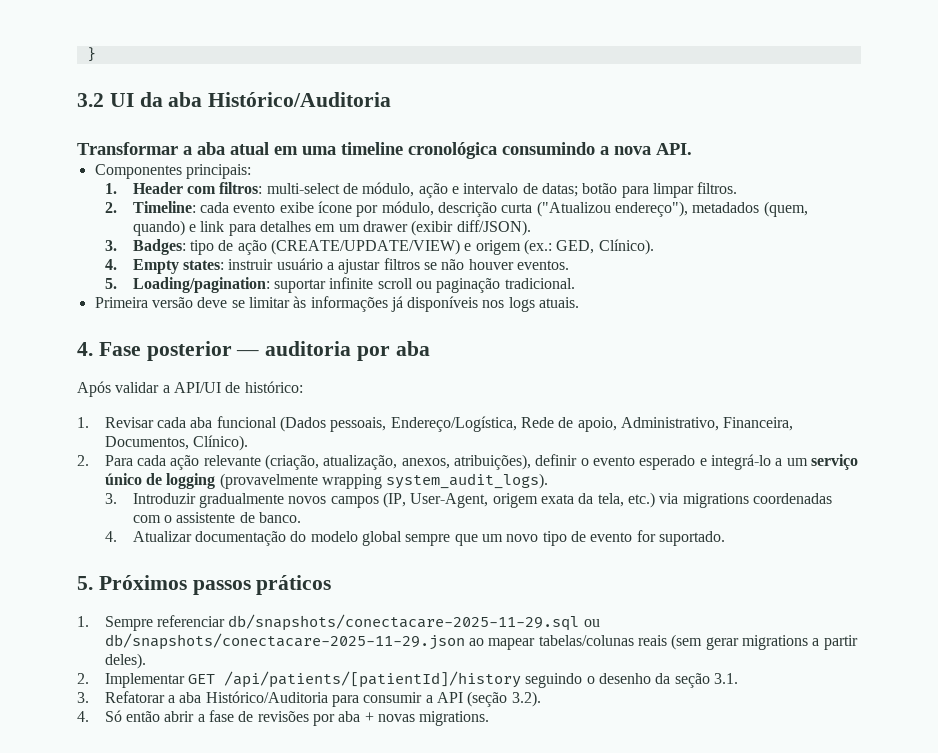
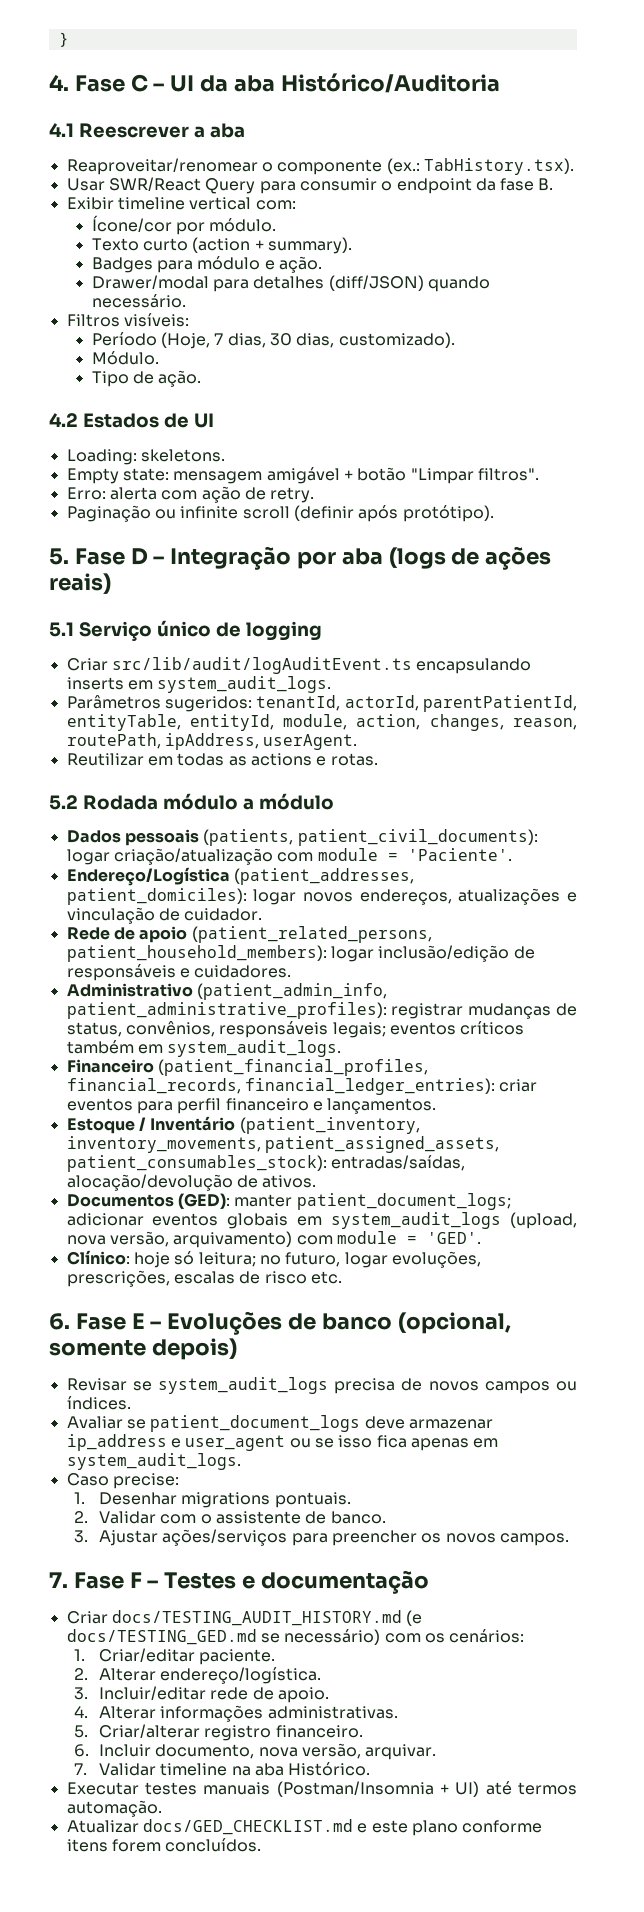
[77,93,104,107] 3.2 -> [49,74,165,92] 4. Fase C –
[77,142,692,159] [94,164,251,179] [104,182,738,198] [104,201,808,217] [132,220,531,236] [104,239,654,255] [104,258,569,274] [104,277,575,293] [94,296,580,312] [77,341,430,361] [77,381,303,397] [77,416,794,432] [104,435,249,451] [77,454,858,470] [104,473,549,489] [104,492,832,508] Transformar a aba atual em uma timeline cronológica consumindo a nova API. // Componentes principais: // 1. Header com filtros: multi-select de módulo, ação e intervalo de datas; botão para limpar filtros. // 2. Timeline: cada evento exibe ícone por módulo, descrição curta ("Atualizou endereço"), metadados (quem, quando) e link para detalhes em um drawer (exibir diff/JSON). // 3. Badges: tipo de ação (CREATE/UPDATE/VIEW) e origem (ex.: GED, Clínico). // 4. Empty states: instruir usuário a ajustar filtros se não houver eventos. // 5. Loading/pagination: suportar infinite scroll ou paginação tradicional. // Primeira versão deve se limitar às informações já disponíveis nos logs atuais. // 4. Fase posterior — auditoria por aba // Após validar a API/UI de histórico: // 1. Revisar cada aba funcional (Dados pessoais, Endereço/Logística, Rede de apoio, Administrativo, Financeira, Documentos, Clínico). // 2. Para cada ação relevante (criação, atualização, anexos, atribuições), definir o evento esperado e integrá-lo a um serviço único de logging (provavelmente wrapping system_audit_logs). // 3. Introduzir gradualmente novos campos (IP, User-Agent, origem exata da tela, etc.) via migrations coordenadas -> [49,123,245,138] [66,158,574,175] [66,177,554,194] [66,197,296,210] [91,215,277,235] [91,237,352,254] [91,256,322,273] [91,275,490,292] [91,294,186,308] [66,313,189,327] [91,332,455,349] [91,351,159,365] [91,370,202,387] [49,413,214,428] [66,449,225,465] [66,467,539,484] [66,486,315,503] [66,505,494,522] [49,546,552,570] [49,573,111,594] [49,620,322,641] [66,657,532,674] [66,676,332,693] [66,695,577,712] [66,714,577,731] [66,733,358,750] [66,753,378,766] [49,793,334,810] [66,829,538,846] [66,848,512,865] [66,867,414,886] [66,888,577,905] [66,907,263,924] [66,926,432,943] [66,945,535,962] [66,964,292,981] [66,983,387,1000] [66,1002,577,1019] [66,1021,525,1038] [66,1040,342,1057] [66,1059,428,1076] [66,1078,538,1095] [66,1098,437,1114] [66,1116,420,1134] [66,1136,499,1153] [66,1155,465,1172] [66,1174,317,1191] [66,1193,511,1210] [66,1212,577,1229] [66,1231,481,1248] [66,1250,481,1268] [66,1270,342,1287] [49,1311,511,1335] [49,1338,237,1360] [66,1377,577,1394] [66,1396,131,1410] [66,1415,493,1432] [66,1434,499,1451] [66,1453,241,1470] [66,1473,179,1489] [74,1492,351,1508] [74,1511,157,1524] 4.1 Reescrever a aba // Reaproveitar/renomear o componente (ex.: TabHistory.tsx). // Usar SWR/React Query para consumir o endpoint da fase B. // Exibir timeline vertical com: // Ícone/cor por módulo. // Texto curto (action + summary). // Badges para módulo e ação. // Drawer/modal para detalhes (diff/JSON) quando necessário. // Filtros visíveis: // Período (Hoje, 7 dias, 30 dias, customizado). // Módulo. // Tipo de ação. // 4.2 Estados de UI // Loading: skeletons. // Empty state: mensagem amigável + botão "Limpar filtros". // Erro: alerta com ação de retry. // Paginação ou infinite scroll (definir após protótipo). // 5. Fase D – Integração por aba (logs de ações reais) // 5.1 Serviço único de logging // Criar src/lib/audit/logAuditEvent.ts encapsulando inserts em system_audit_logs. // Parâmetros sugeridos: tenantId, actorId, parentPatientId, entityTable, entityId, module, action, changes, reason, routePath, ipAddress, userAgent. // Reutilizar em todas as actions e rotas. // 5.2 Rodada módulo a módulo // Dados pessoais (patients, patient_civil_documents): logar criação/atualização com module = 'Paciente'. // Endereço/Logística (patient_addresses, patient_domiciles): logar novos endereços, atualizações e vinculação de cuidador. // Rede de apoio (patient_related_persons, patient_household_members): logar inclusão/edição de responsáveis e cuidadores. // Administrativo (patient_admin_info, patient_administrative_profiles): registrar mudanças de status, convênios, responsáveis legais; eventos críticos também em system_audit_logs. // Financeiro (patient_financial_profiles, financial_records, financial_ledger_entries): criar eventos para perfil financeiro e lançamentos. // Estoque / Inventário (patient_inventory, inventory_movements, patient_assigned_assets, patient_consumables_stock): entradas/saídas, alocação/devolução de ativos. // Documentos (GED): manter patient_document_logs; adicionar eventos globais em system_audit_logs (upload, nova versão, arquivamento) com module = 'GED'. // Clínico: hoje só leitura; no futuro, logar evoluções, prescrições, escalas de risco etc. // 6. Fase E – Evoluções de banco (opcional, somente depois) // Revisar se system_audit_logs precisa de novos campos ou índices. // Avaliar se patient_document_logs deve armazenar ip_address e user_agent ou se isso fica apenas em system_audit_logs. // Caso precise: // 1. Desenhar migrations pontuais. // 2. Validar
[104,530,725,546] [77,575,332,595] [77,614,600,631] [104,633,858,650] [104,653,146,669] [77,671,739,688] [77,691,541,707] [77,710,490,726] 4. Atualizar documentação do modelo global sempre que um novo tipo de evento for suportado. // 5. Próximos passos práticos // 1. Sempre referenciar db/snapshots/conectacare-2025-11-29.sql ou db/snapshots/conectacare-2025-11-29.json ao mapear tabelas/colunas reais (sem gerar migrations a partir deles). // 2. Implementar GET /api/patients/[patientId]/history seguindo o desenho da seção 3.1. // 3. Refatorar a aba Histórico/Auditoria para consumir a API (seção 3.2). // 4. Só então abrir a fase de revisões por aba + novas migrations. -> [74,1529,570,1546] [49,1570,429,1594] [66,1610,423,1626] [66,1629,525,1645] [74,1648,276,1665] [74,1667,322,1684] [74,1686,330,1703] [74,1705,398,1722] [74,1724,363,1741] [74,1743,437,1760] [74,1762,371,1776] [66,1781,577,1797] [66,1800,162,1817] [66,1819,543,1836] [66,1838,262,1852] 3. Ajustar ações/serviços para preencher os novos campos. // 7. Fase F – Testes e documentação // Criar docs/TESTING_AUDIT_HISTORY.md (e docs/TESTING_GED.md se necessário) com os cenários: // 1. Criar/editar paciente. // 2. Alterar endereço/logística. // 3. Incluir/editar rede de apoio. // 4. Alterar informações administrativas. // 5. Criar/alterar registro financeiro. // 6. Incluir documento, nova versão, arquivar. // 7. Validar timeline na aba Histórico. // Executar testes manuais (Postman/Insomnia + UI) até termos automação. // Atualizar docs/GED_CHECKLIST.md e este plano conforme itens forem concluídos.

